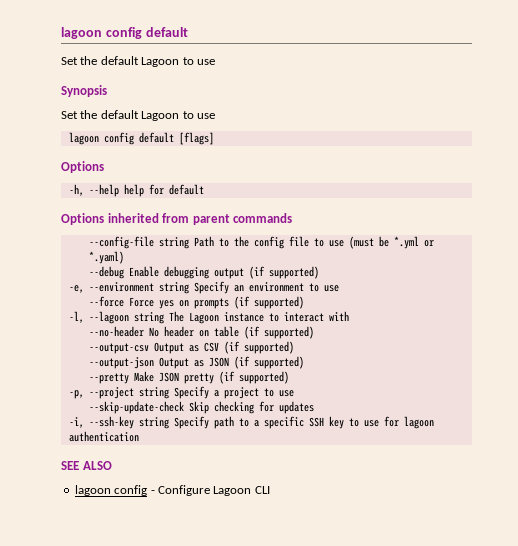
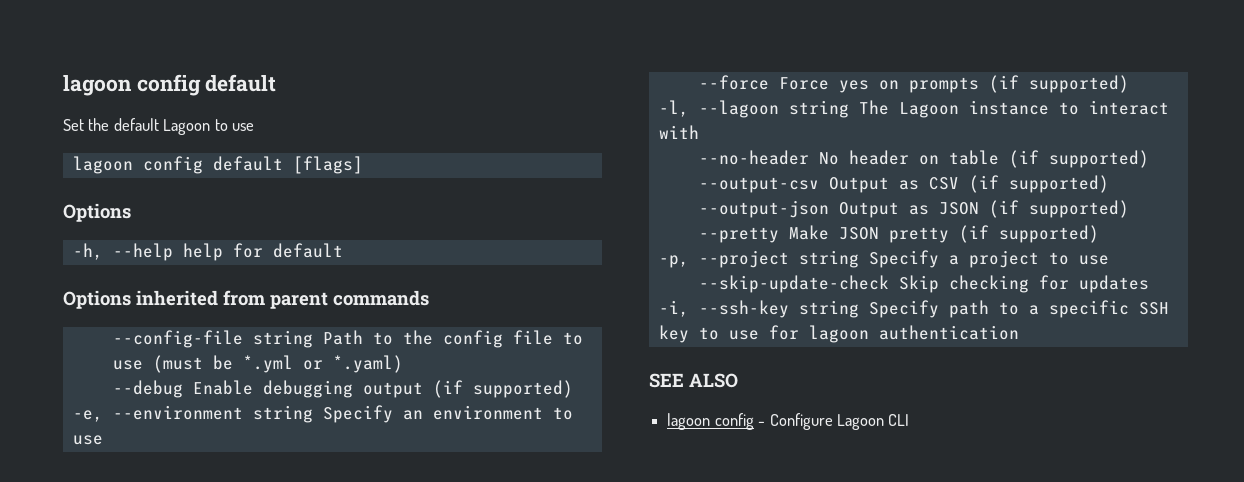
[61,85,107,97] [61,110,215,121] // Synopsis // Set the default Lagoon to use -> (255, 127) none

